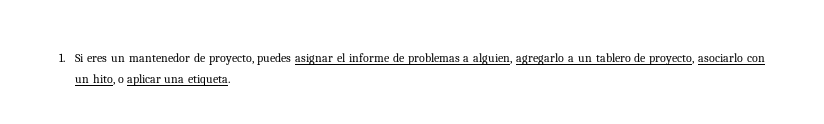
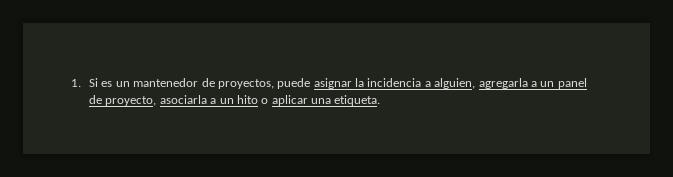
[87,56,108,62] eres -> [101,81,113,87] es
[208,53,460,65] proyecto, puedes asignar el informe de problemas -> [217,78,422,89] proyectos, puede asignar la incidencia
[516,53,765,65] [75,74,115,85] agregarlo a un tablero de proyecto, asociarlo con un hito, -> [478,78,587,89] [89,95,258,106] agregarla a un panel de proyecto, asociarla a un hito

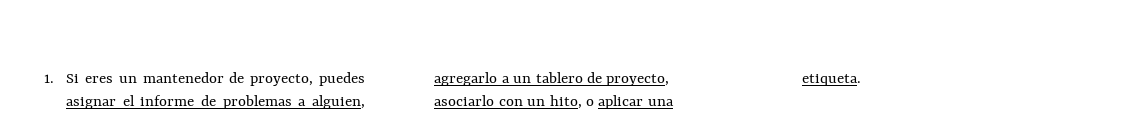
[101,81,113,87] es -> [84,76,113,83] eres
[217,78,422,89] proyectos, puede asignar la incidencia -> [250,72,365,86] [66,95,292,109] proyecto, puedes asignar el informe de problemas
[478,78,587,89] [89,95,258,106] agregarla a un panel de proyecto, asociarla a un hito -> [434,72,670,86] [434,95,582,109] agregarlo a un tablero de proyecto, asociarlo con un hito,

